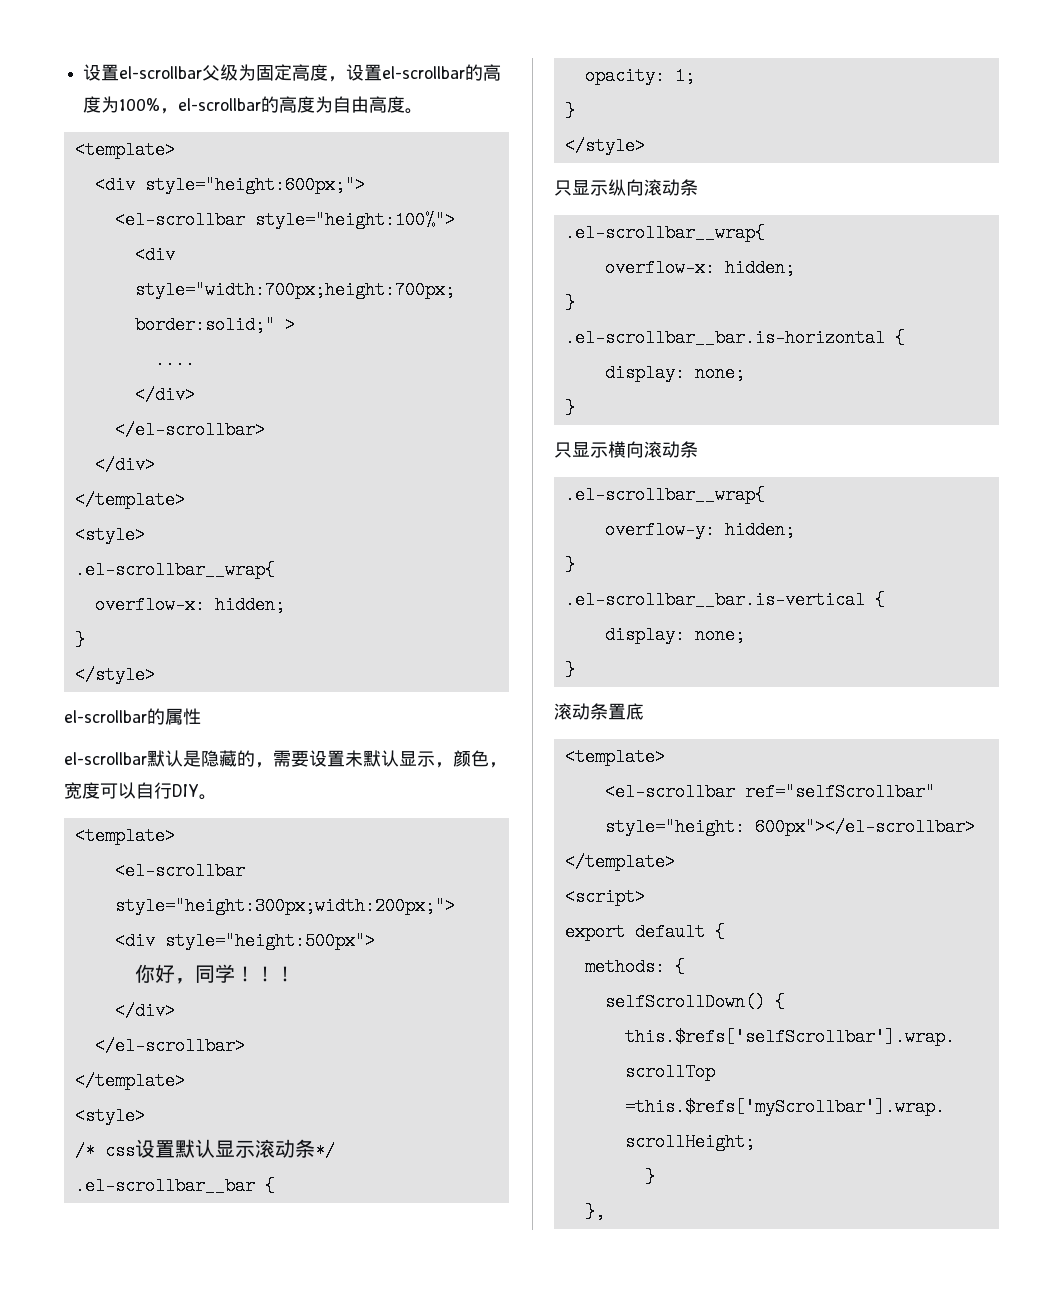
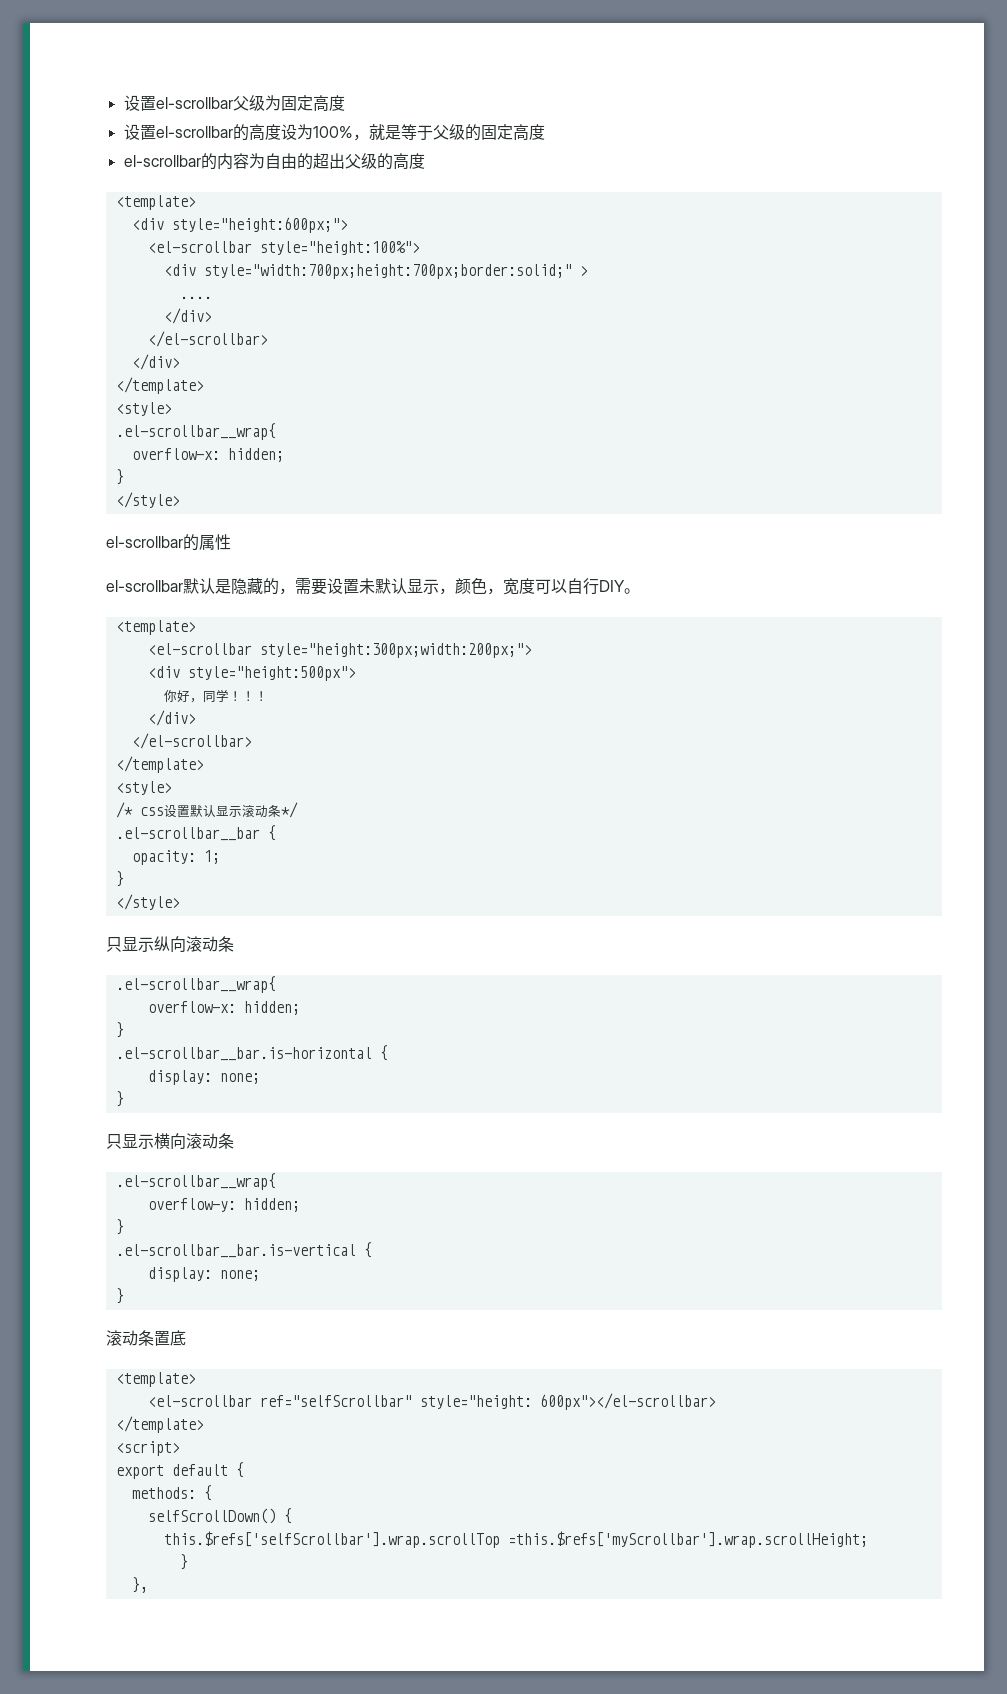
[328,76,347,82] ， -> (345, 103) //
(102, 104) none -> [280,124,297,140] 设
[178,96,424,114] el-scrollbar的高度为自由高度。 -> [368,124,545,141] [123,153,425,170] 就是等于父级的固定高度 // el-scrollbar的内容为自由的超出父级的高度

